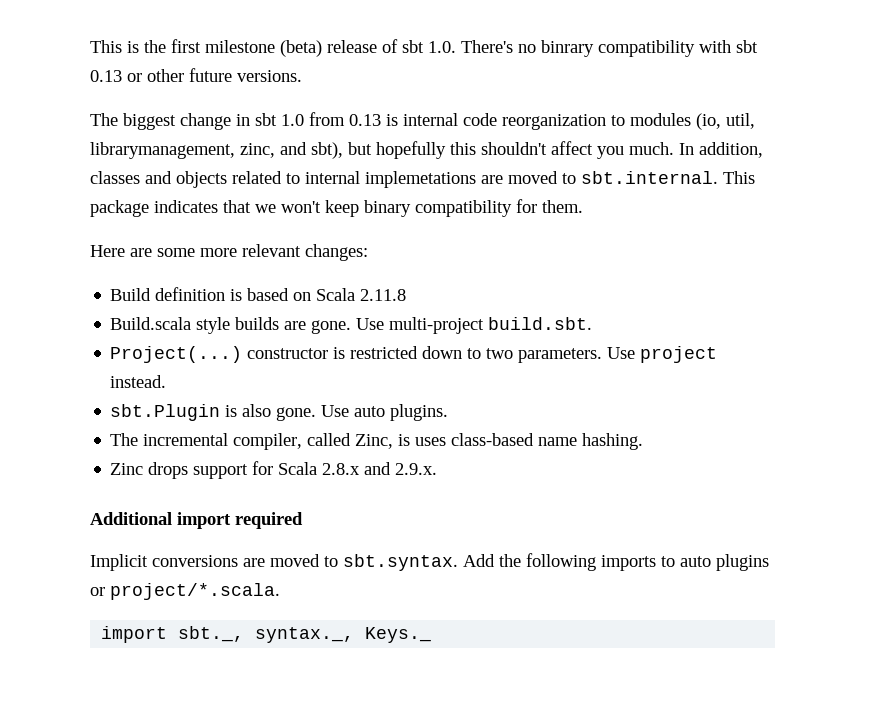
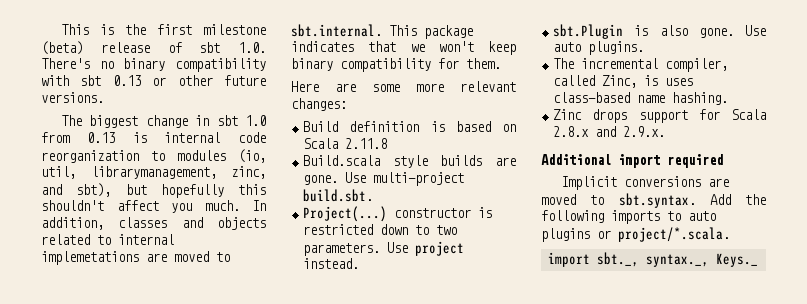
[541,40,594,57] binrary -> [123,58,166,71] binary

